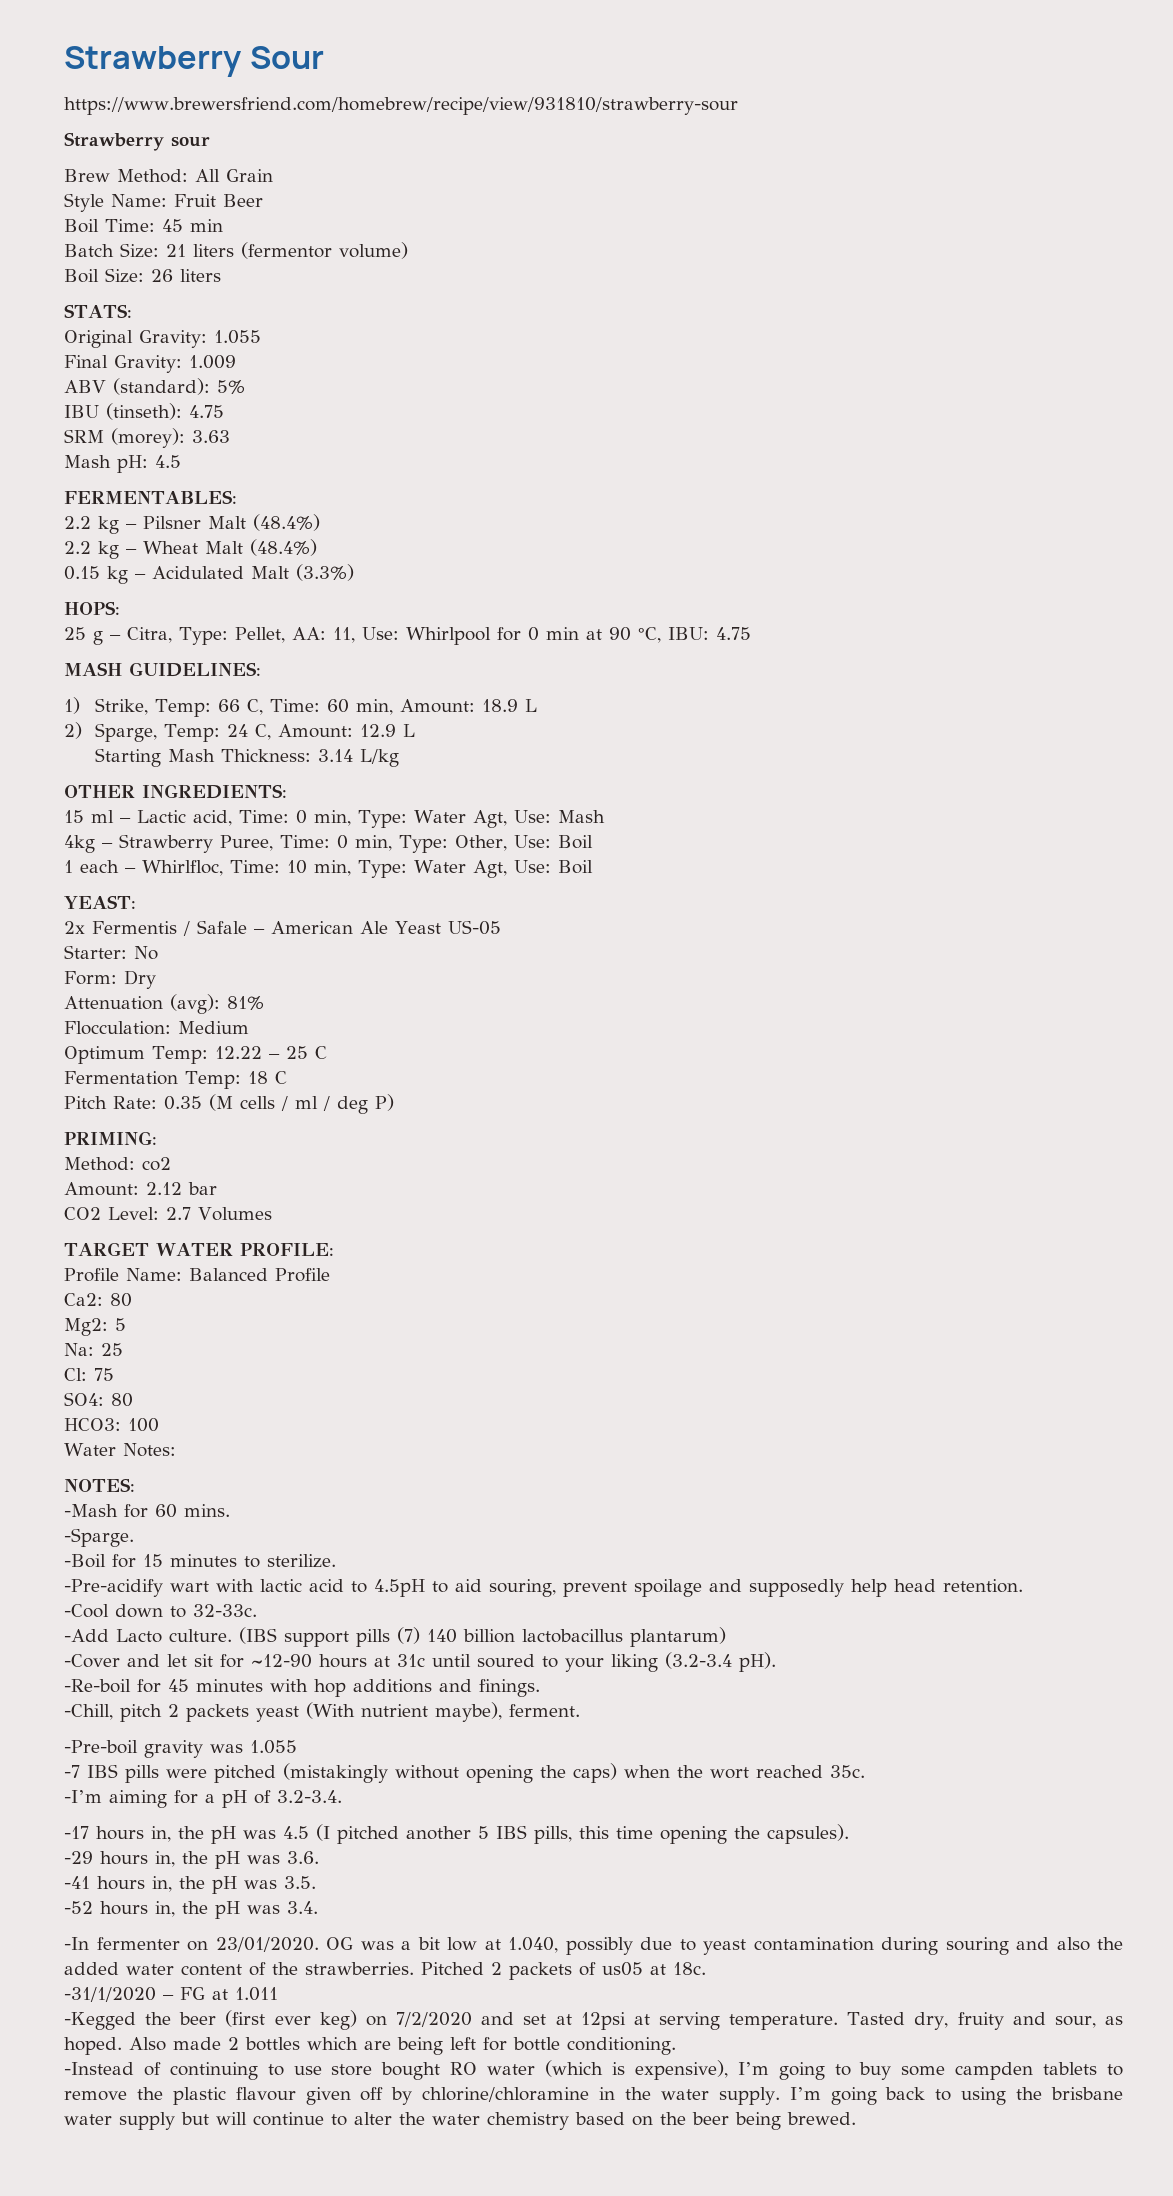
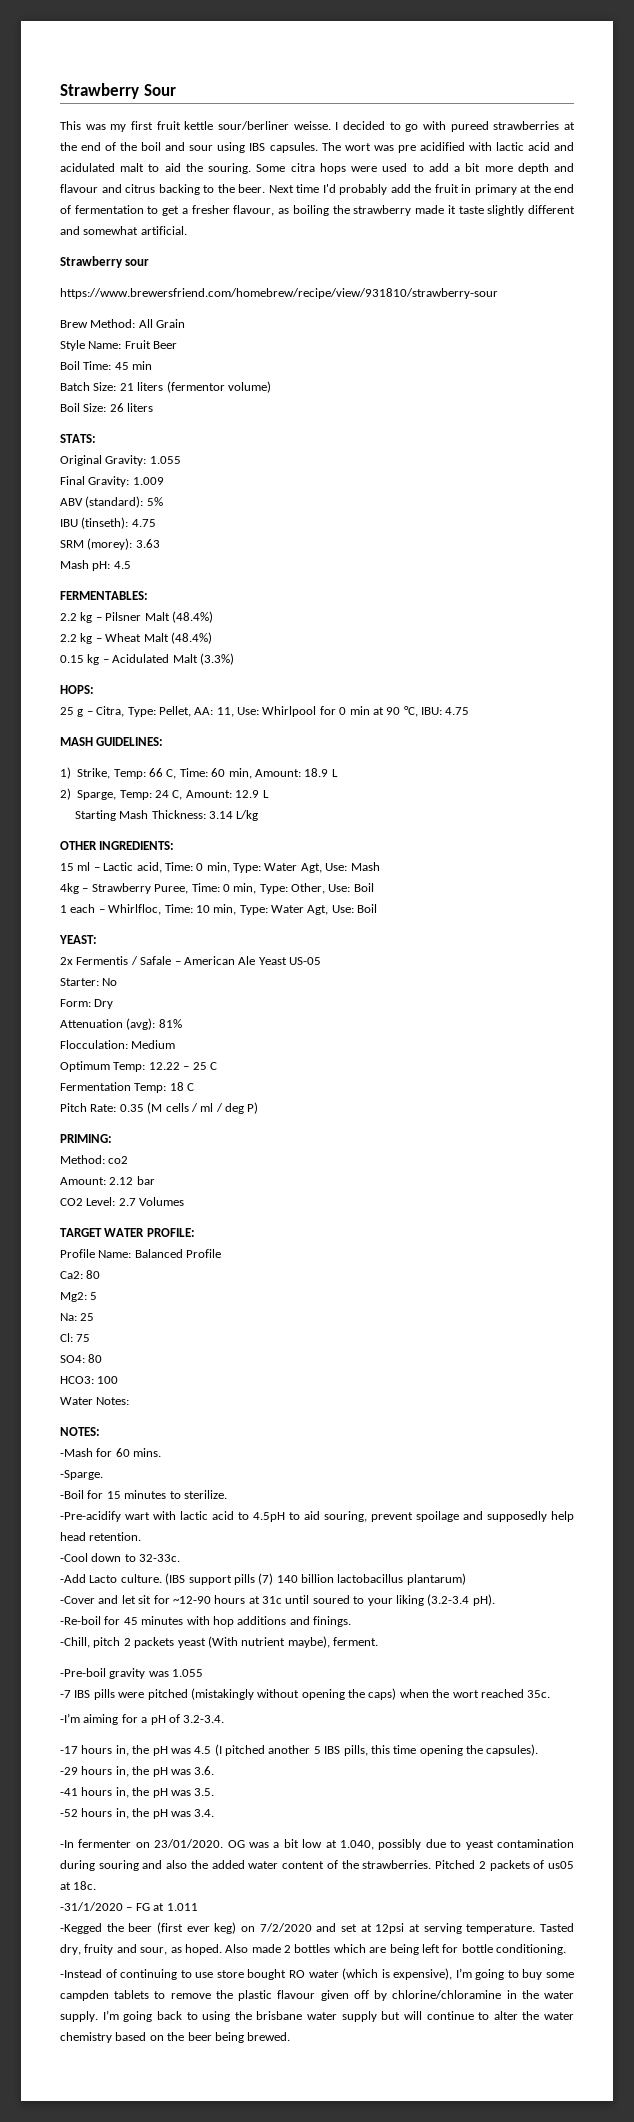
[64,97,738,115] https://www.brewersfriend.com/homebrew/recipe/view/931810/strawberry-sour -> [60,121,576,132] [60,142,574,153] [60,163,575,174] [60,184,574,195] [60,205,575,216] [60,226,187,235] This was my first fruit kettle sour/berliner weisse. I decided to go with pureed strawberries at the end of the boil and sour using IBS capsules. The wort was pre acidified with lactic acid and acidulated malt to aid the souring. Some citra hops were used to add a bit more depth and flavour and citrus backing to the beer. Next time I'd probably add the fruit in primary at the end of fermentation to get a fresher flavour, as boiling the strawberry made it taste slightly different and somewhat artificial.
(210, 141) none -> [60,288,498,299] // https://www.brewersfriend.com/homebrew/recipe/view/931810/strawberry-sour

